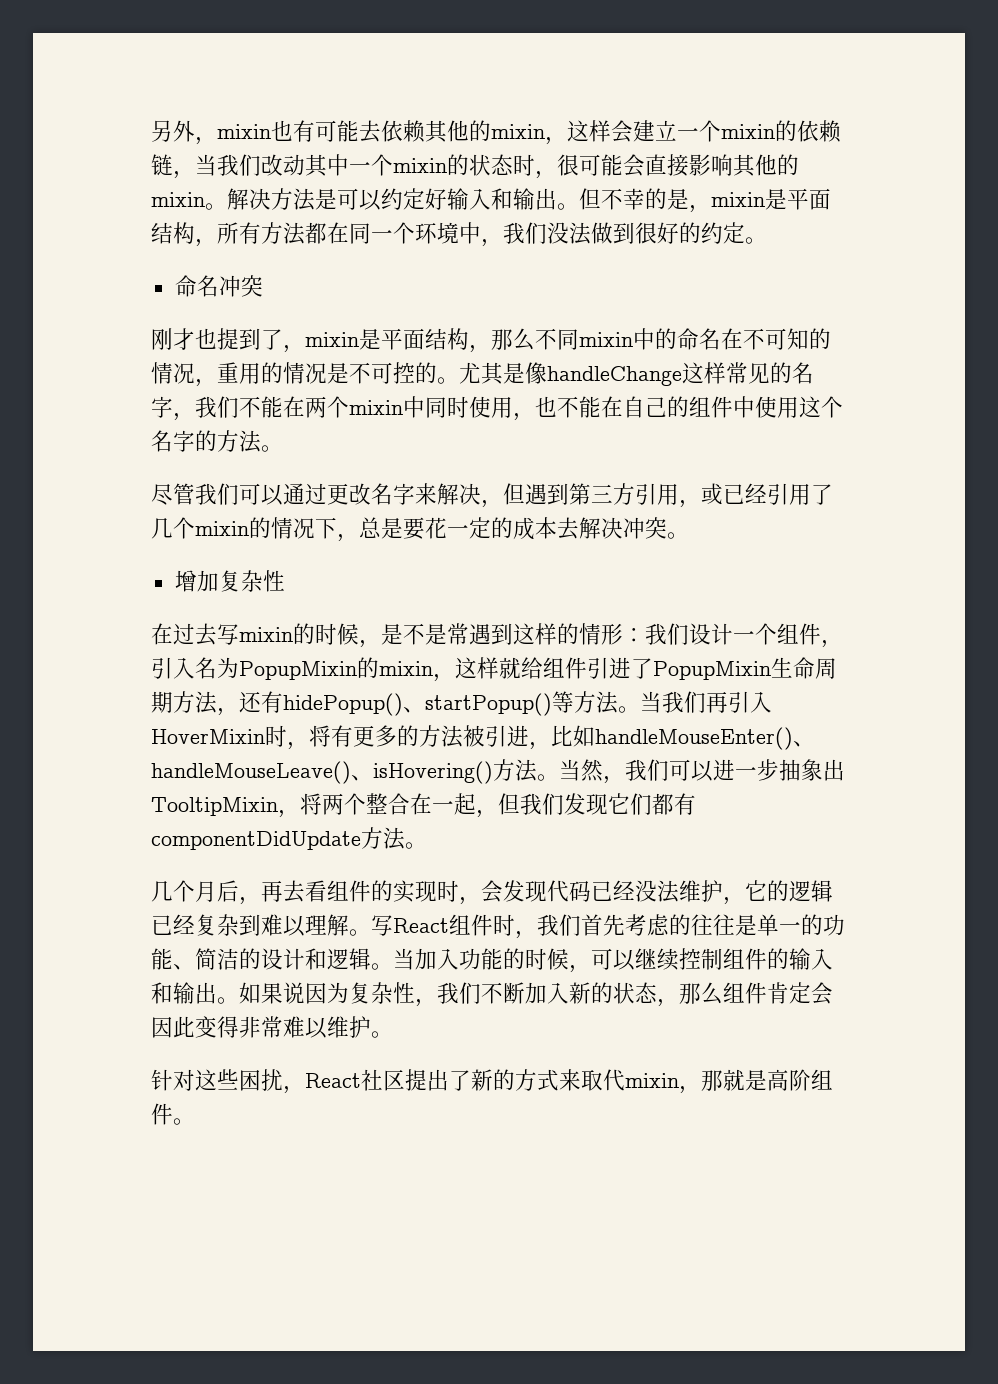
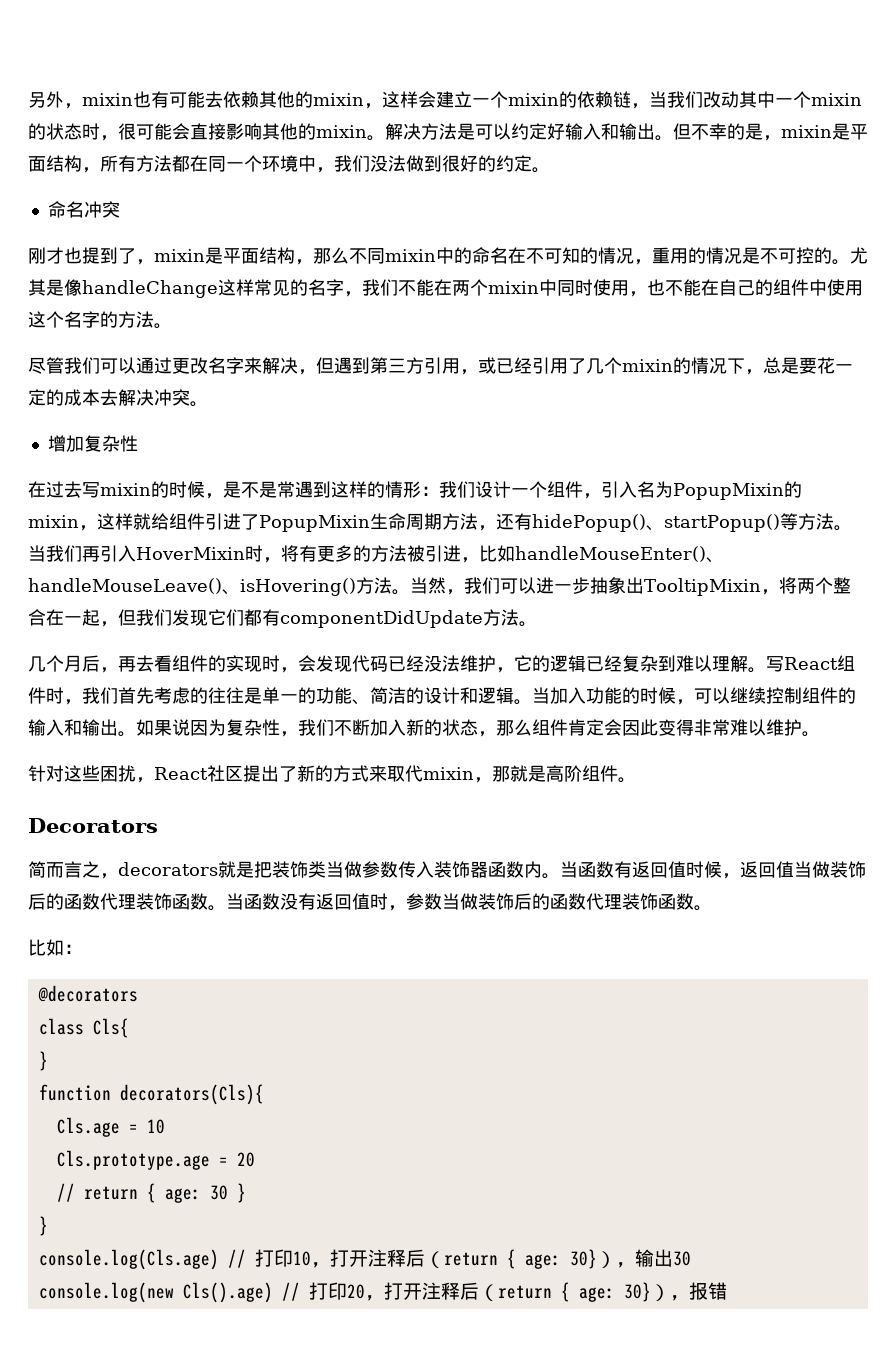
(195, 1121) none -> [28,818,158,833] [28,861,866,879] [28,893,712,911] [28,939,82,956] [37,985,138,1002] [38,1018,129,1038] [38,1051,48,1071] [38,1084,264,1105] [56,1117,165,1137] [56,1150,255,1170] [56,1183,246,1203] [38,1216,48,1236] [38,1249,691,1270] [38,1282,727,1303] // Decorators // 简而言之，decorators就是把装饰类当做参数传入装饰器函数内。当函数有返回值时候，返回值当做装饰后的函数代理装饰函数。当函数没有返回值时，参数当做装饰后的函数代理装饰函数。 // 比如： // @decorators // class Cls{ // } // function decorators(Cls){ // Cls.age = 10 // Cls.prototype.age = 20 // // return { age: 30 } // } // console.log(Cls.age) // 打印10，打开注释后（return { age: 30}），输出30 // console.log(new Cls().age) // 打印20，打开注释后（return { age: 30}），报错

